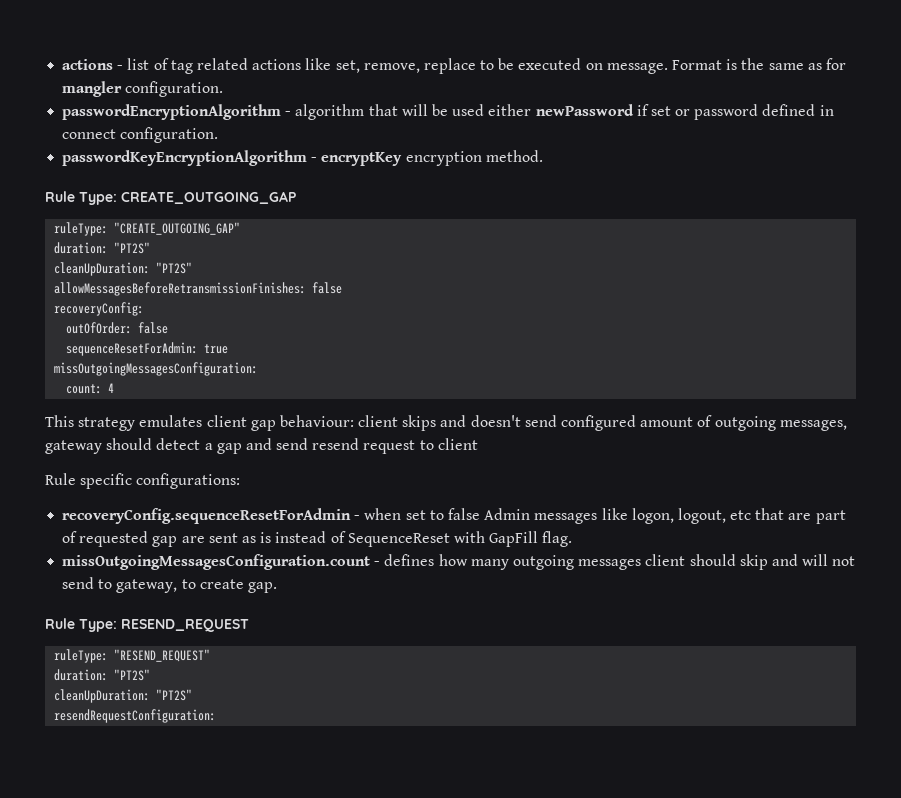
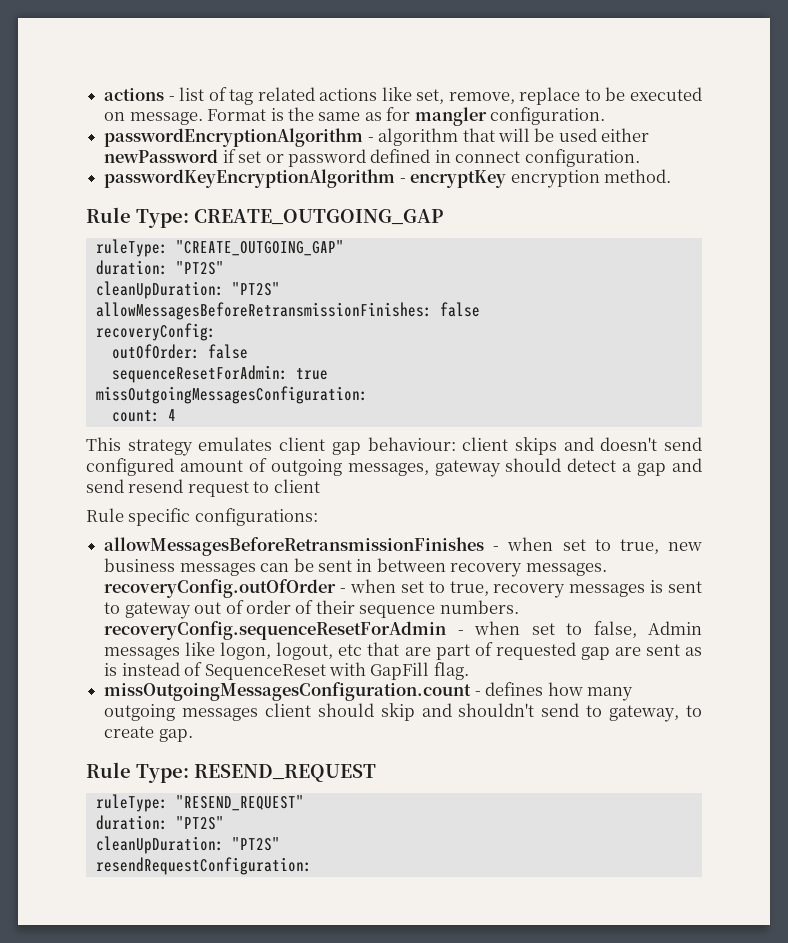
(241, 481) none -> [104,537,702,556] [104,558,607,577] [104,579,702,598] [104,600,519,619] allowMessagesBeforeRetransmissionFinishes - when set to true, new business messages can be sent in between recovery messages. recoveryConfig.outOfOrder - when set to true, recovery messages is sent to gateway out of order of their sequence numbers.
[447,508,480,520] false -> [593,621,637,638] false,
[802,554,856,566] will not -> [458,703,535,717] shouldn't

